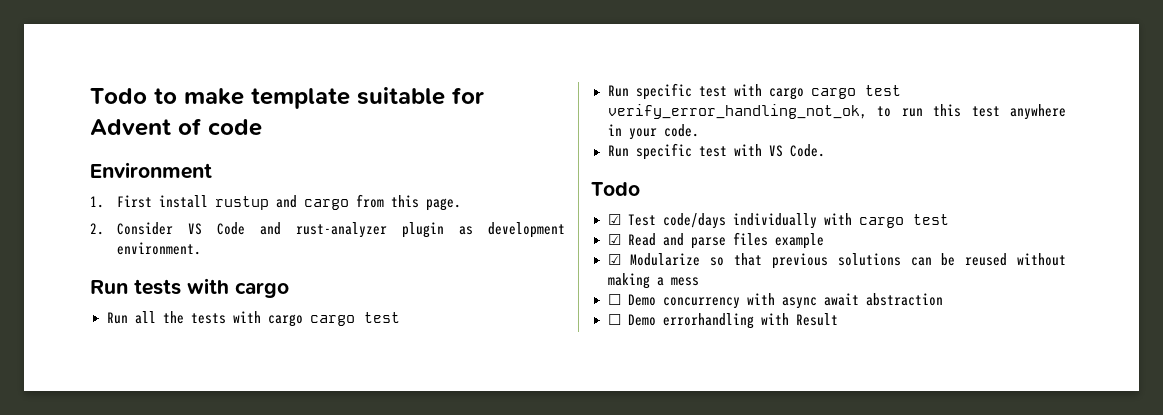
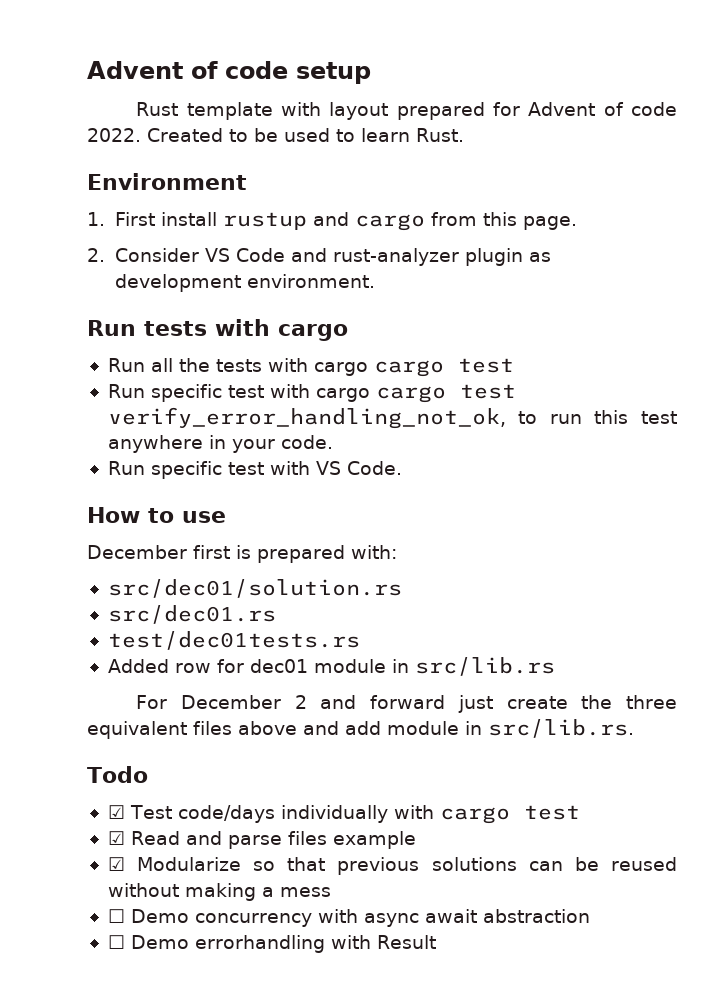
[90,87,484,109] [90,118,262,136] Todo to make template suitable for Advent of code -> [87,61,371,84] [136,102,677,120] [87,128,464,142] Advent of code setup // Rust template with layout prepared for Advent of code 2022. Created to be used to learn Rust.
(825, 150) none -> [87,507,226,523] [87,545,397,563] [107,579,402,598] [107,605,276,624] [107,631,360,650] [107,657,555,676] [136,695,677,713] [87,719,634,739] // How to use // December first is prepared with: // src/dec01/solution.rs // src/dec01.rs // test/dec01tests.rs // Added row for dec01 module in src/lib.rs // For December 2 and forward just create the three equivalent files above and add module in src/lib.rs.

